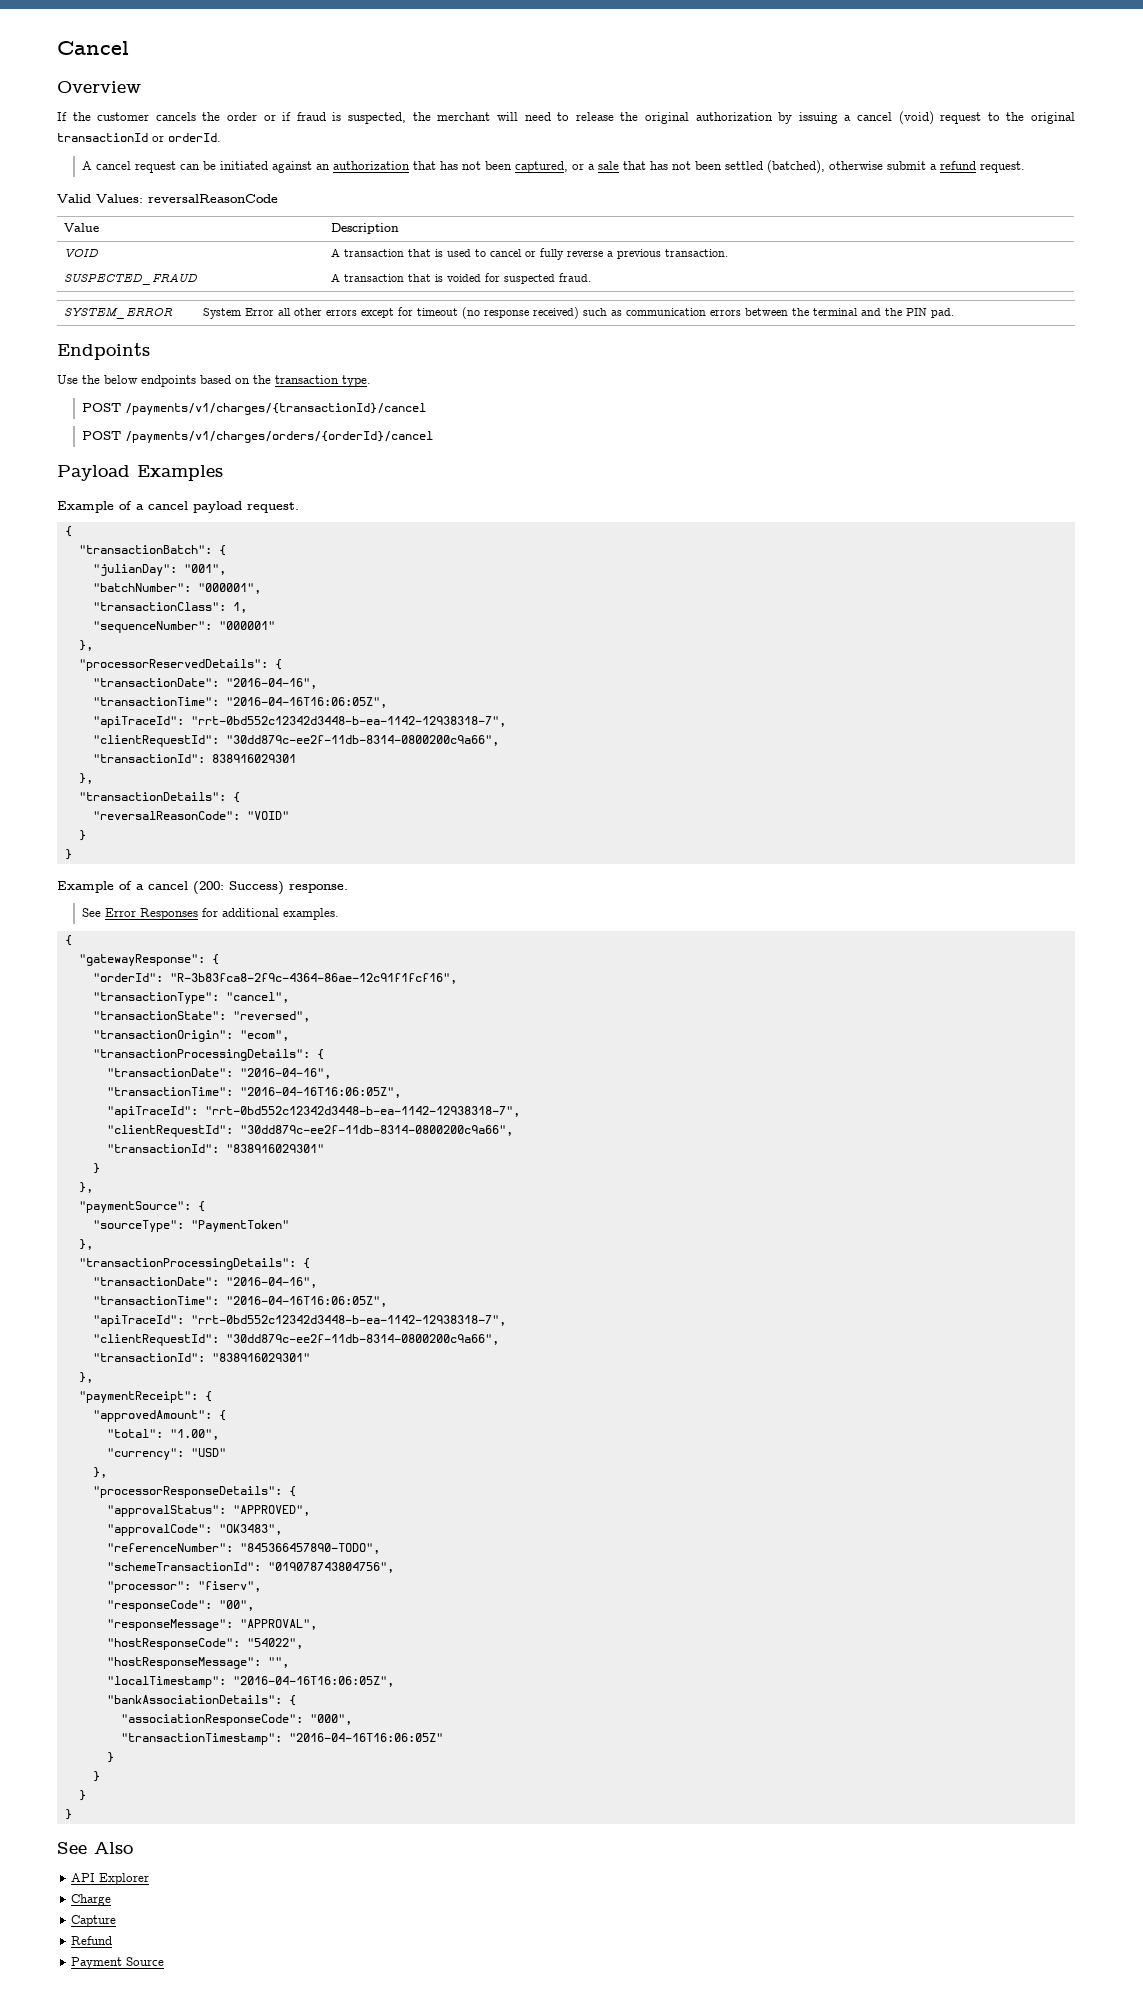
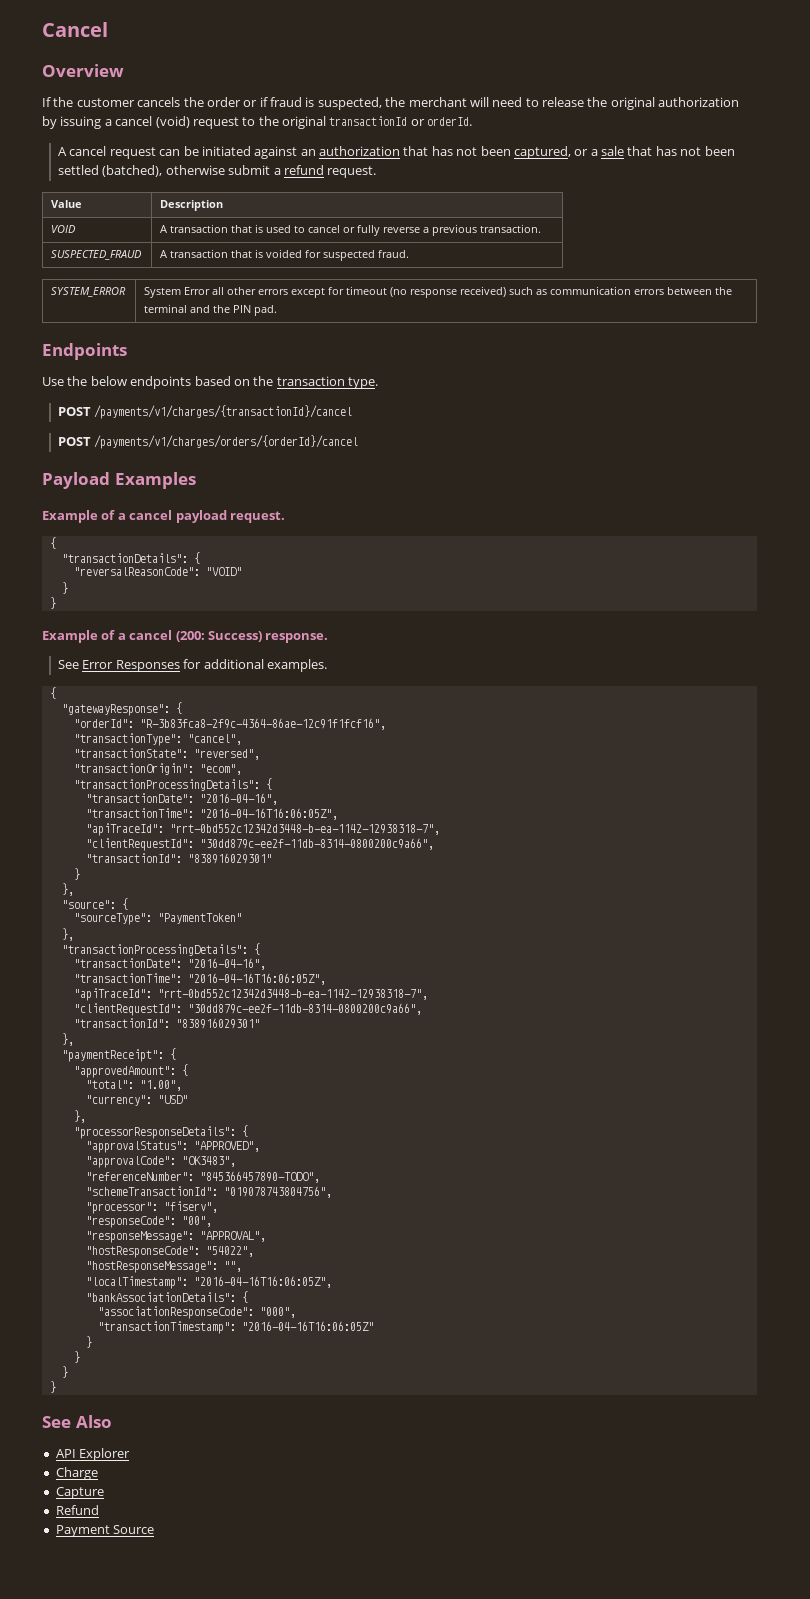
[57,194,278,203] // Valid Values: reversalReasonCode -> (377, 172) none
[78,545,226,556] [92,564,226,576] [92,583,261,594] [92,602,247,613] [92,621,275,633] [78,640,93,651] [78,659,282,671] [92,678,317,689] [92,697,387,708] [92,716,506,728] [92,735,499,747] [92,754,296,763] [78,773,93,784] // "transactionBatch": { // "julianDay": "001", // "batchNumber": "000001", // "transactionClass": 1, // "sequenceNumber": "000001" // }, // "processorReservedDetails": { // "transactionDate": "2016-04-16", // "transactionTime": "2016-04-16T16:06:05Z", // "apiTraceId": "rrt-0bd552c12342d3448-b-ea-1142-12938318-7", // "clientRequestId": "30dd879c-ee2f-11db-8314-0800200c9a66", // "transactionId": 838916029301 // }, -> (56, 543) none
[78,1201,191,1213] "paymentSource": -> [61,900,116,909] "source":

